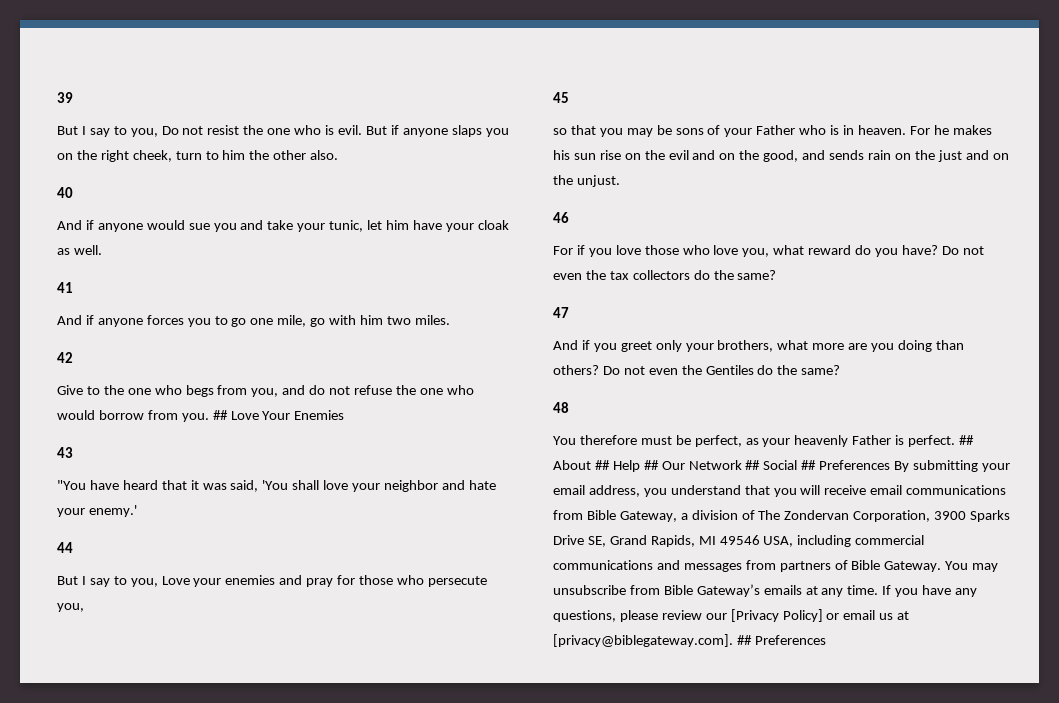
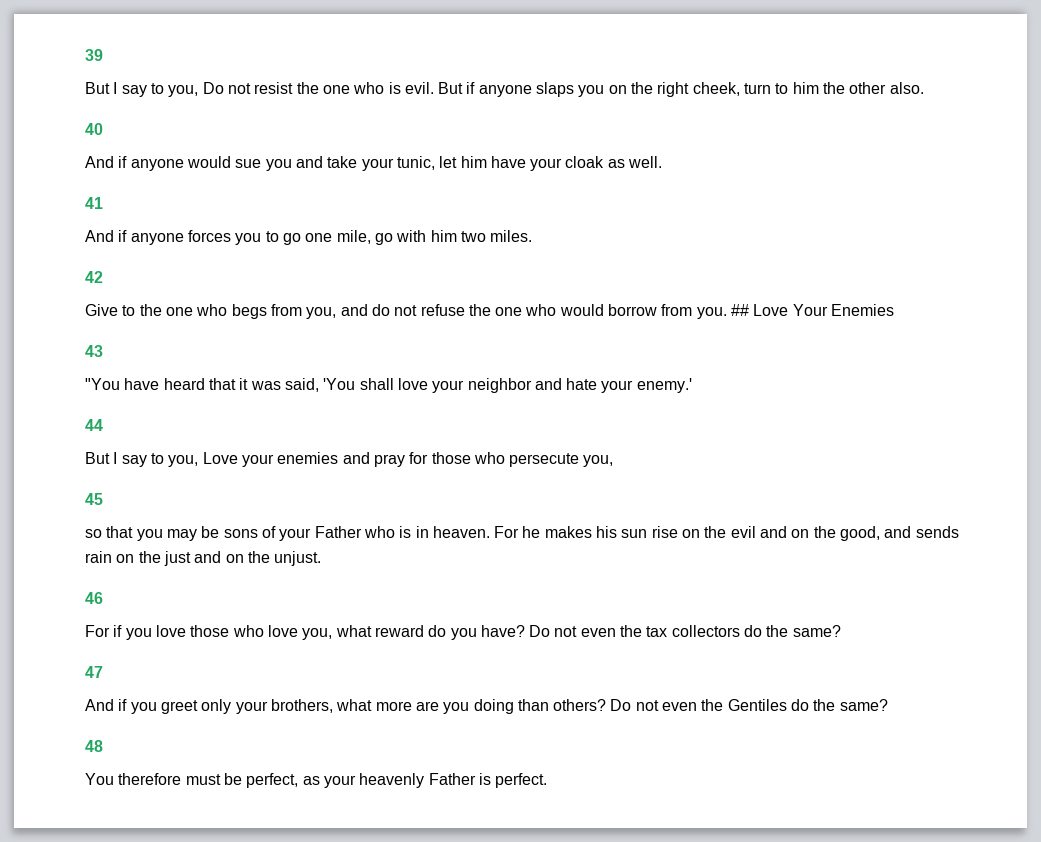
[959,435,975,445] [553,460,1010,472] [553,485,1007,497] [553,510,1011,522] [553,535,925,547] [553,560,999,572] [553,584,978,597] [553,609,910,622] [553,634,826,647] ## About ## Help ## Our Network ## Social ## Preferences By submitting your email address, you understand that you will receive email communications from Bible Gateway, a division of The Zondervan Corporation, 3900 Sparks Drive SE, Grand Rapids, MI 49546 USA, including commercial communications and messages from partners of Bible Gateway. You may unsubscribe from Bible Gateway’s emails at any time. If you have any questions, please review our [Privacy Policy] or email us at [privacy@biblegateway.com]. ## Preferences -> (548, 780) none

